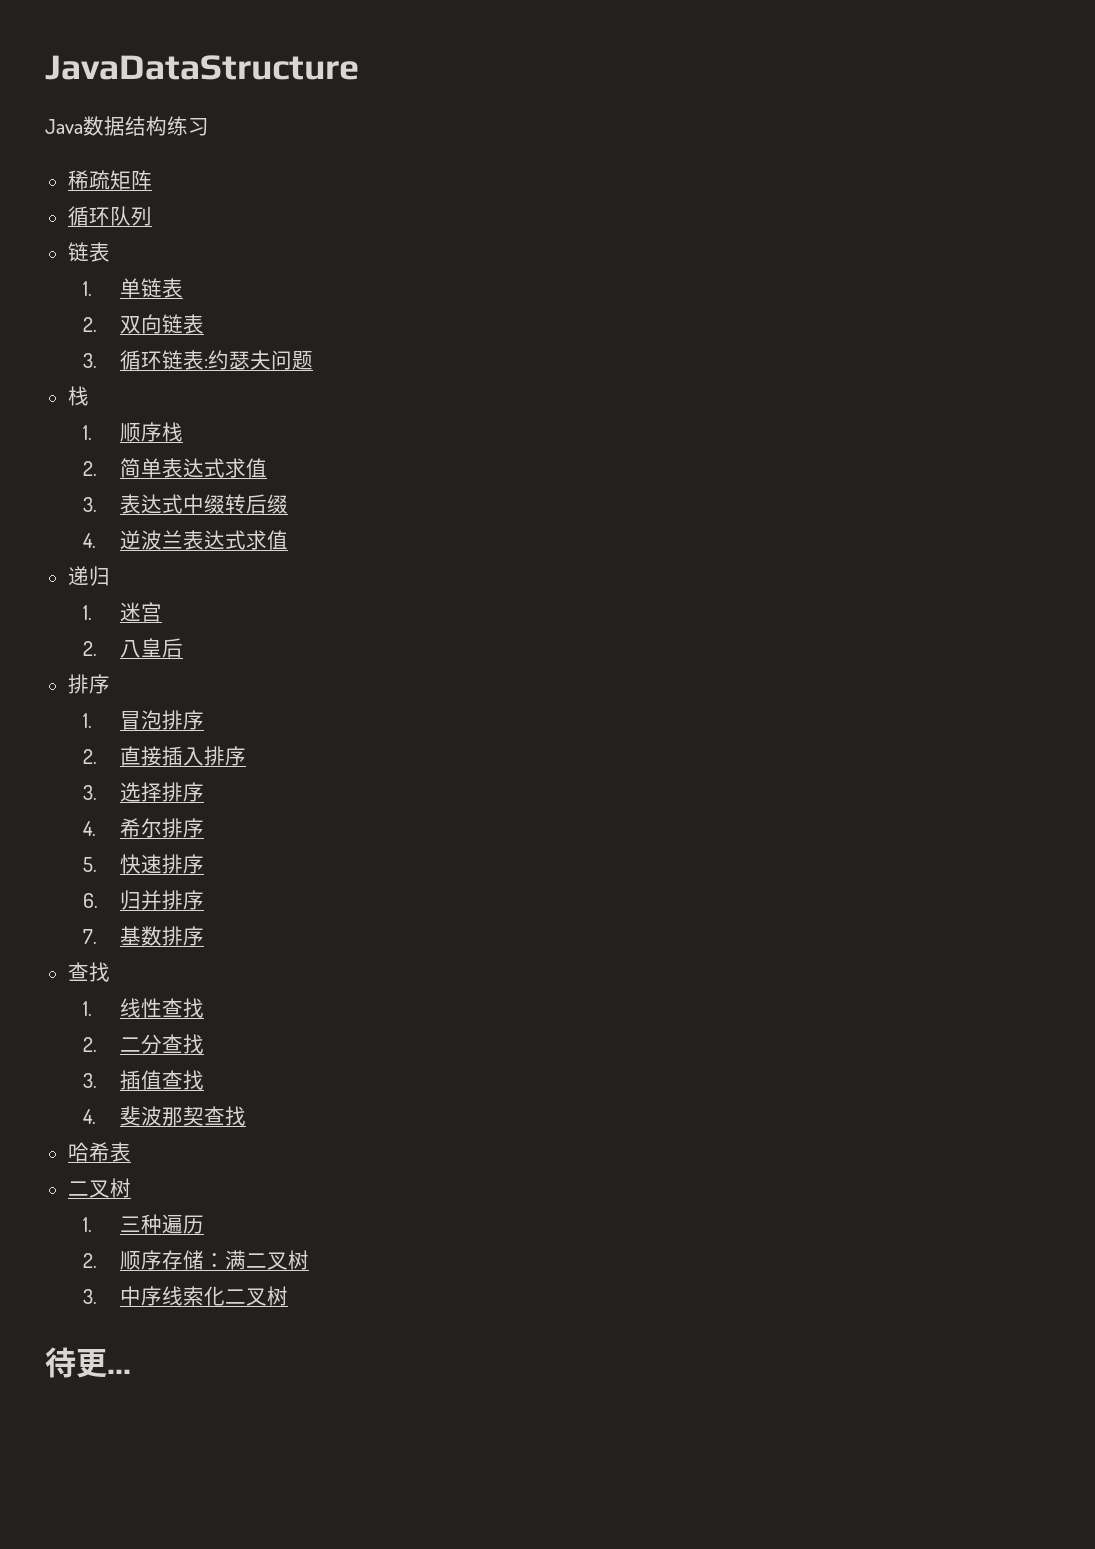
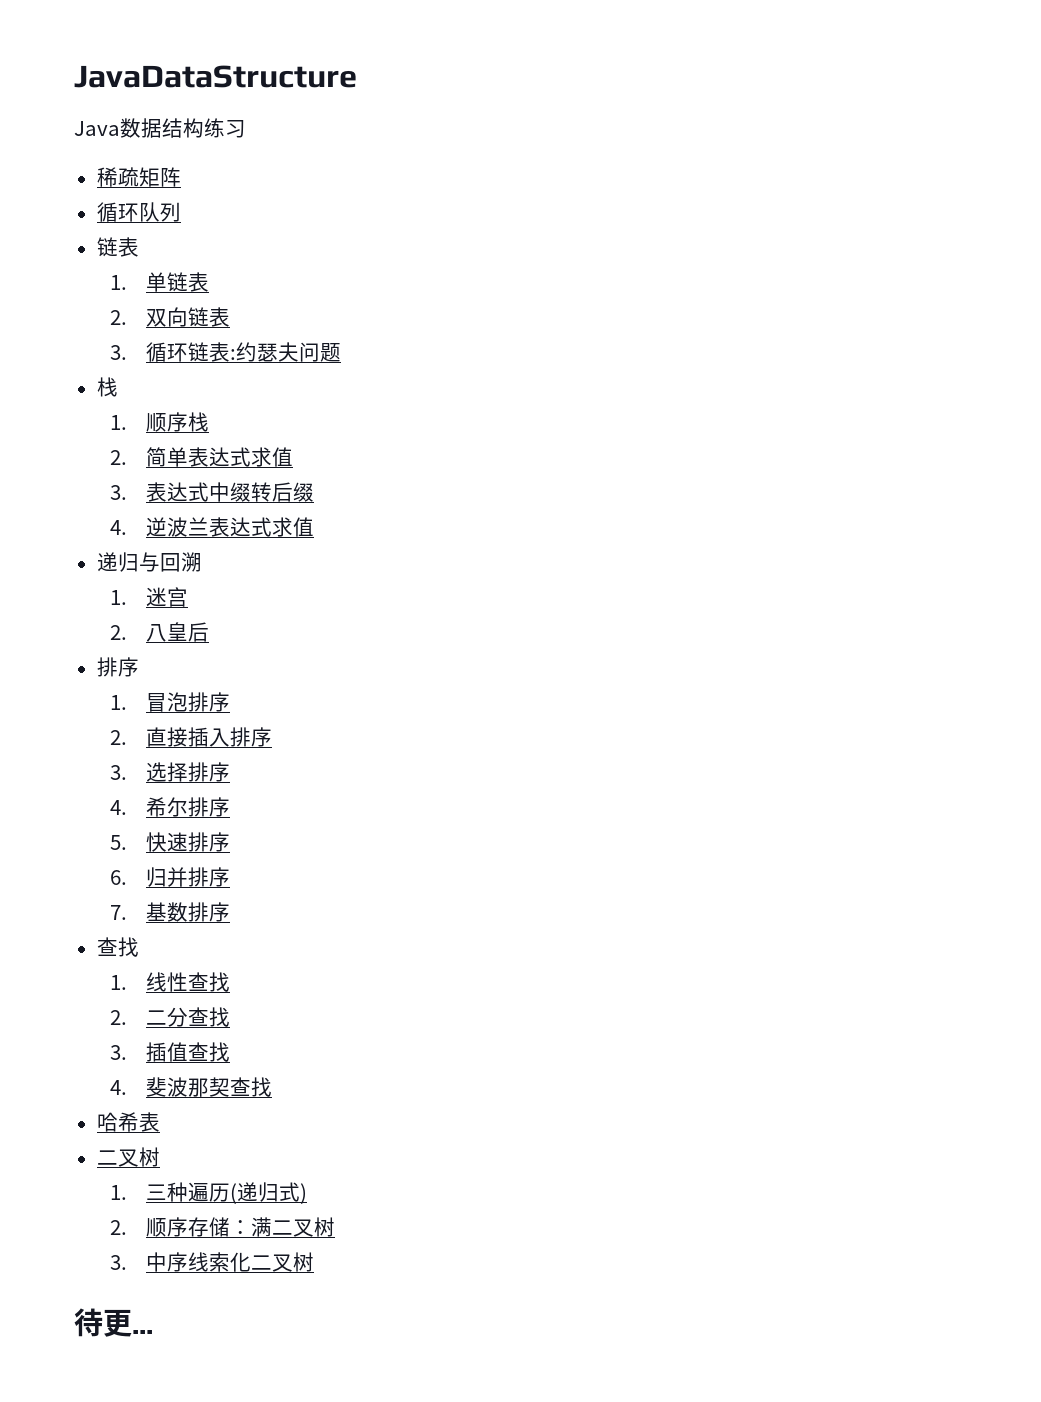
(110, 576) none -> [138,552,202,572] 与回溯
(205, 1224) none -> [230,1182,308,1204] (递归式)

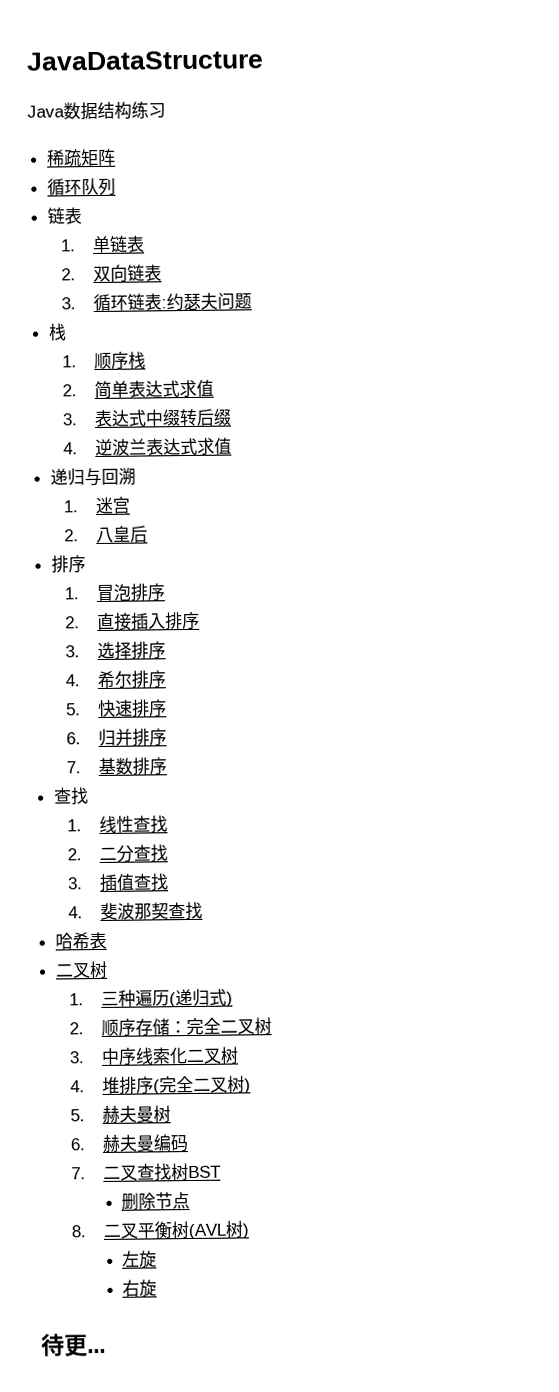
[251,1217,273,1237] 满 -> [185,1017,221,1036] 完全
(315, 1262) none -> [69,1075,251,1095] [69,1105,171,1124] [69,1134,189,1153] [70,1163,221,1182] [121,1192,191,1211] [70,1220,249,1240] [122,1250,158,1269] [122,1279,158,1298] // 4.堆排序(完全二叉树) // 5.赫夫曼树 // 6.赫夫曼编码 // 7.二叉查找树BST // 删除节点 // 8.二叉平衡树(AVL树) // 左旋 // 右旋

